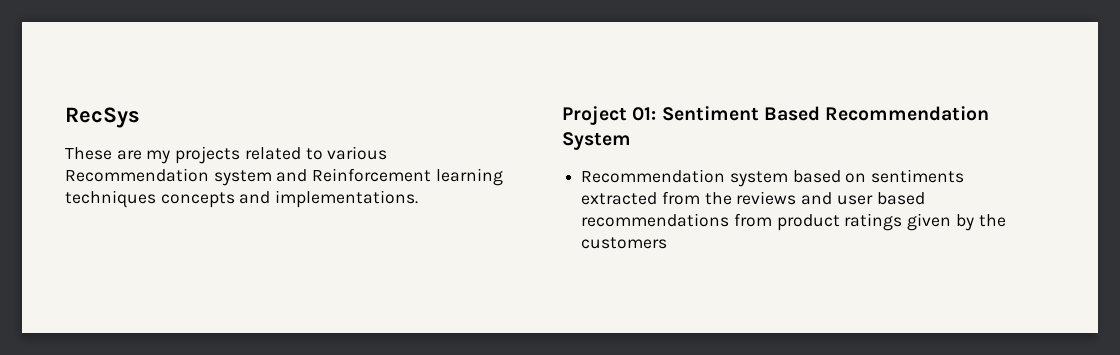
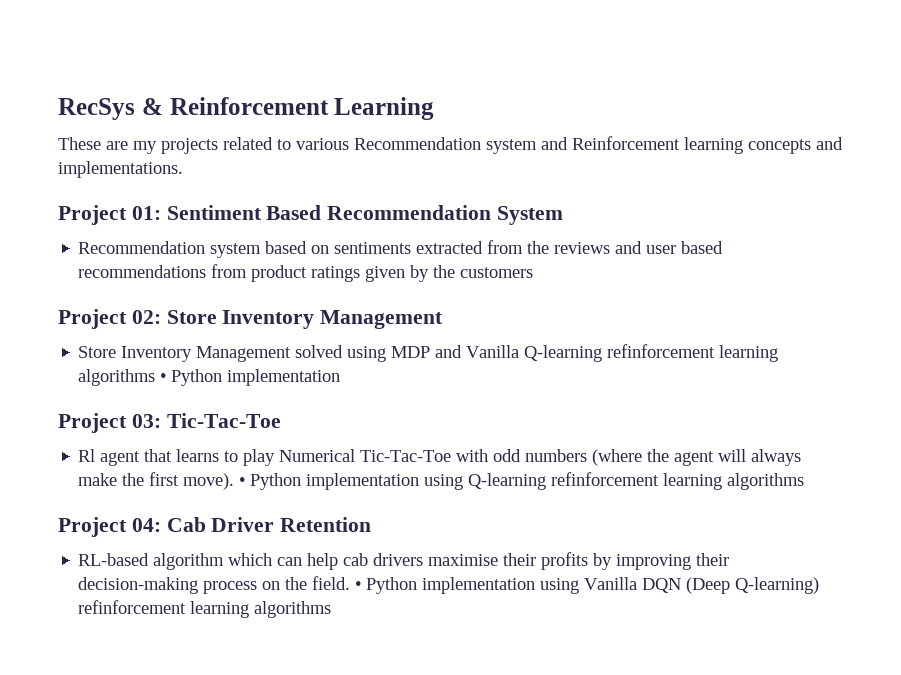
(140, 117) none -> [141,97,435,120] & Reinforcement Learning
[65,190,156,208] techniques -> (743, 145) none
(668, 243) none -> [58,309,444,329] [78,344,779,362] [78,369,341,386] [58,413,281,433] [78,449,802,466] [78,472,805,490] [58,517,372,537] [78,552,730,570] [78,576,820,594] [78,600,332,618] // Project 02: Store Inventory Management // Store Inventory Management solved using MDP and Vanilla Q-learning refinforcement learning algorithms • Python implementation // Project 03: Tic-Tac-Toe // Rl agent that learns to play Numerical Tic-Tac-Toe with odd numbers (where the agent will always make the first move). • Python implementation using Q-learning refinforcement learning algorithms // Project 04: Cab Driver Retention // RL-based algorithm which can help cab drivers maximise their profits by improving their decision-making process on the field. • Python implementation using Vanilla DQN (Deep Q-learning) refinforcement learning algorithms

